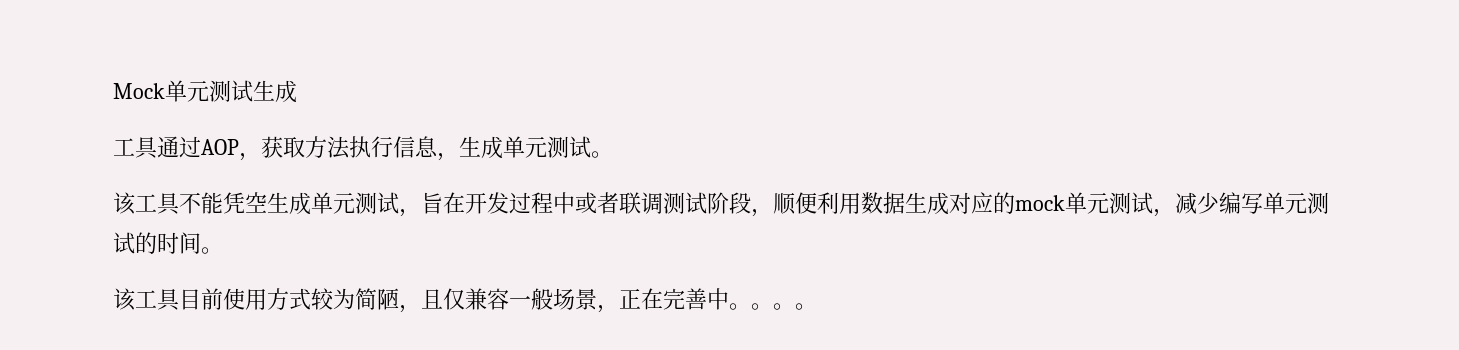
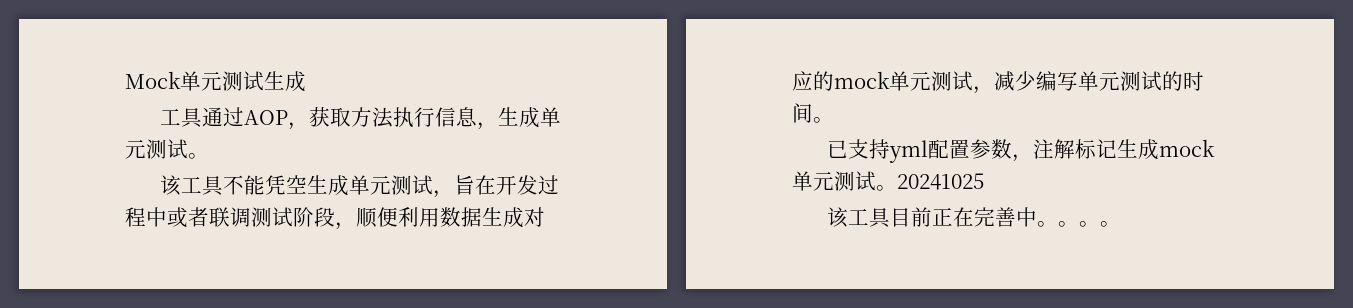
[113,288,619,313] 该工具目前使用方式较为简陋，且仅兼容一般场景， -> [826,139,1215,163] [792,171,984,191] [826,207,932,228] 已支持yml配置参数，注解标记生成mock单元测试。20241025 // 该工具目前

